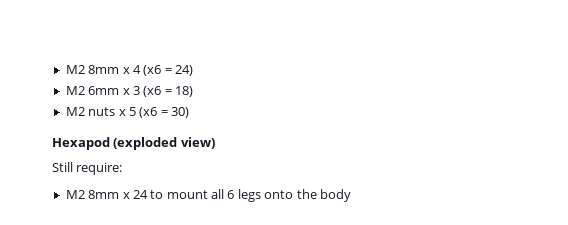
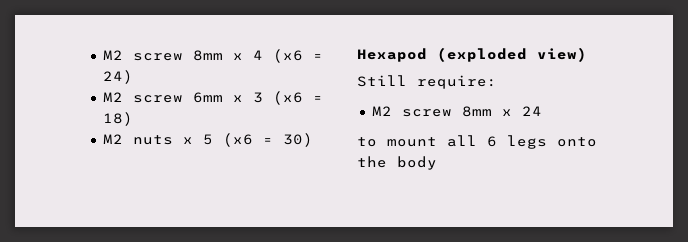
[65,65,85,74] M2 -> [102,50,183,61] M2 screw
(85, 90) none -> [132,95,183,103] screw
(85, 194) none -> [401,109,452,117] screw
(148, 194) none -> (542, 111) //

